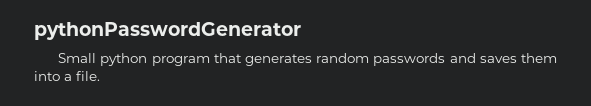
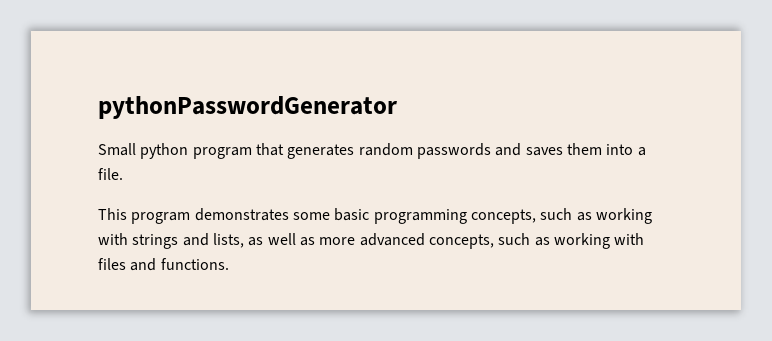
(100, 76) none -> [98,208,652,224] [98,233,645,249] [98,258,229,271] // This program demonstrates some basic programming concepts, such as working with strings and lists, as well as more advanced concepts, such as working with files and functions.

